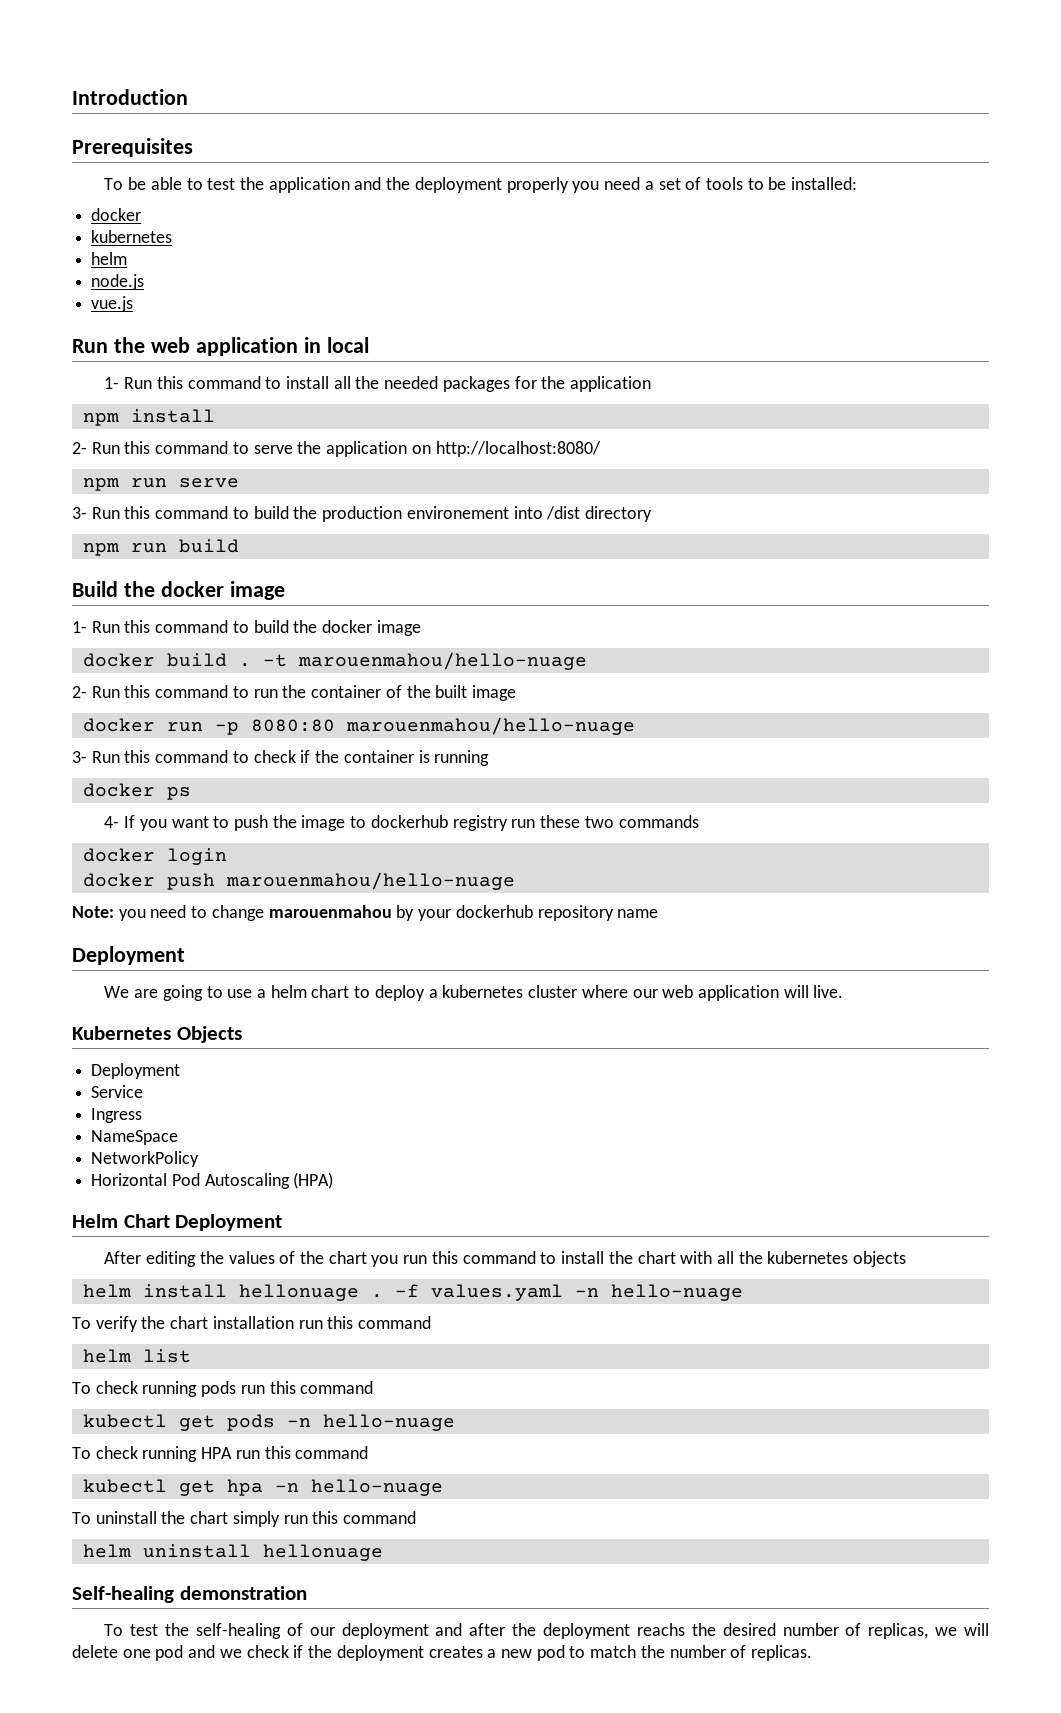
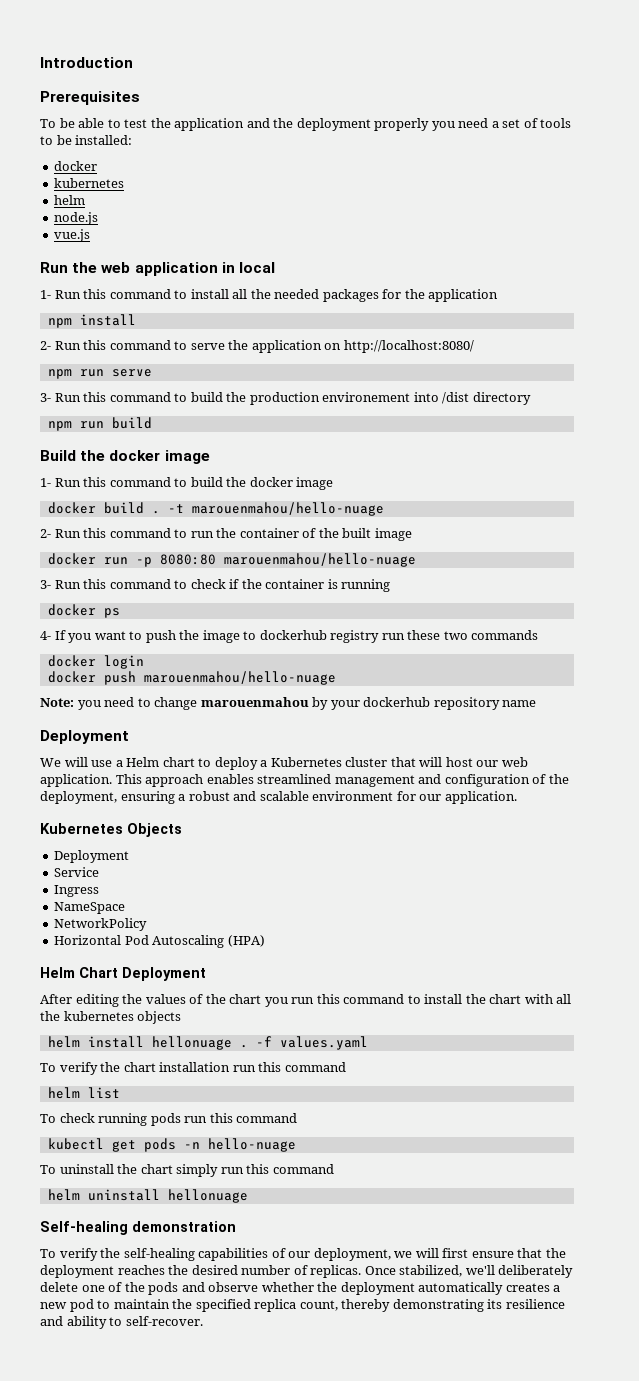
[134,985,223,1001] are going to -> [64,757,88,767] will
[270,985,307,998] helm -> [126,757,160,767] Helm
[442,985,844,1001] kubernetes cluster where our web application will live. -> [270,757,528,767] [40,774,569,787] [40,791,517,804] Kubernetes cluster that will host our web application. This approach enables streamlined management and configuration of the deployment, ensuring a robust and scalable environment for our application.
[574,1284,743,1301] -n hello-nuage -> (368, 1043) none
[72,1446,369,1462] [82,1479,443,1496] // To check running HPA run this command // kubectl get hpa -n hello-nuage -> (296, 1145) none
[130,1624,159,1636] test -> [59,1248,98,1261] verify
(281, 1631) none -> [198,1248,269,1261] capabilities
[341,1623,685,1639] deployment and after the deployment reachs -> [313,1248,566,1261] [40,1265,165,1278] deployment, we will first ensure that the deployment reaches
[868,1623,990,1639] [72,1645,424,1661] replicas, we will delete one pod and we check if the deployment -> [310,1265,574,1278] [40,1282,504,1295] replicas. Once stabilized, we'll deliberately delete one of the pods and observe whether the deployment automatically
[590,1645,813,1661] match the number of replicas. -> [113,1299,565,1312] [40,1316,203,1329] maintain the specified replica count, thereby demonstrating its resilience and ability to self-recover.

